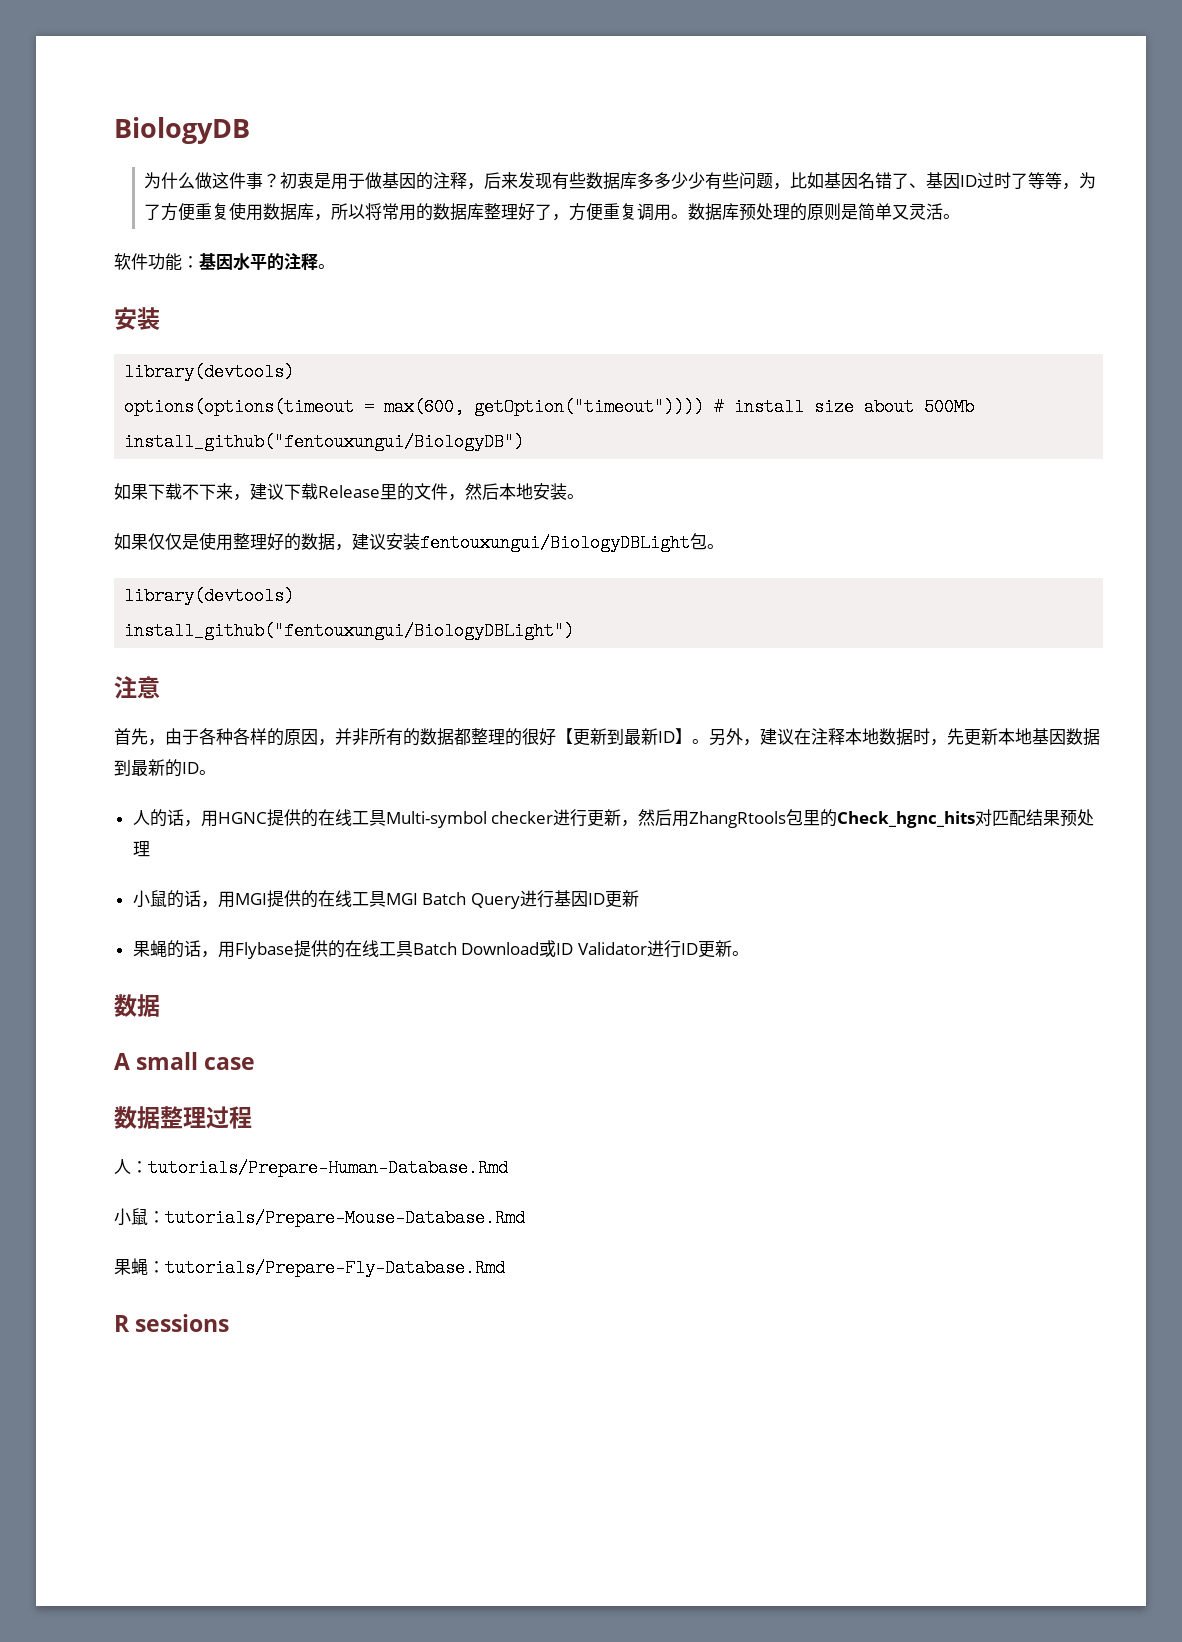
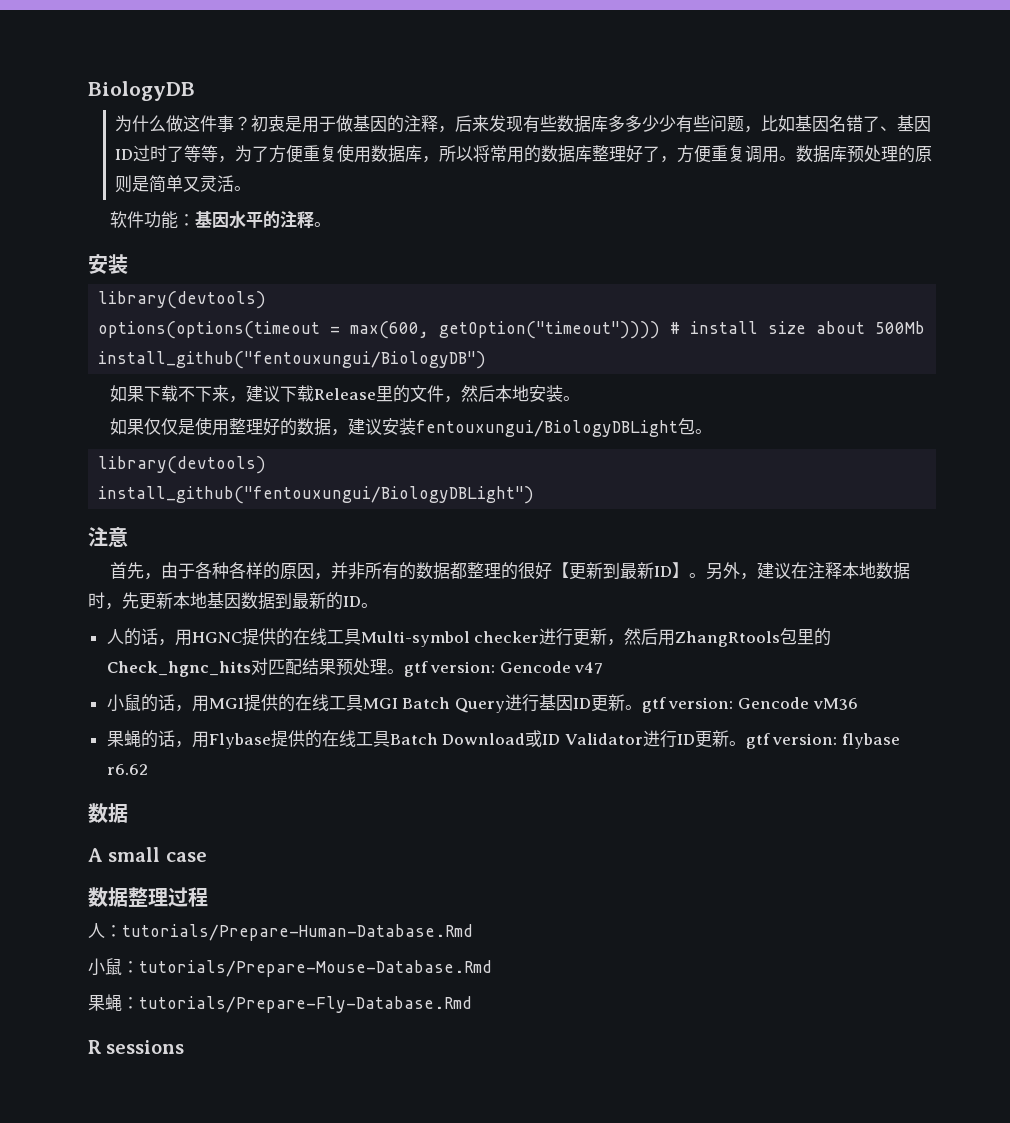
(150, 849) none -> [386,661,604,677] 。gtf version: Gencode v47
(639, 898) none -> [624,697,858,713] 。gtf version: Gencode vM36
(749, 953) none -> [745,733,901,749] [106,764,148,775] gtf version: flybase r6.62

